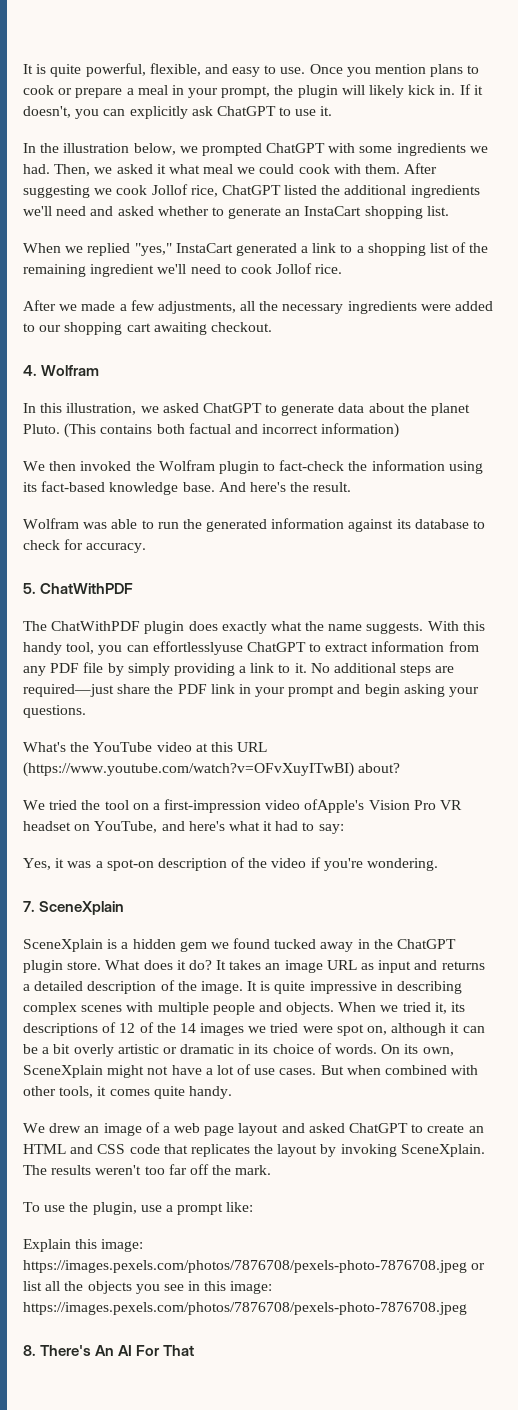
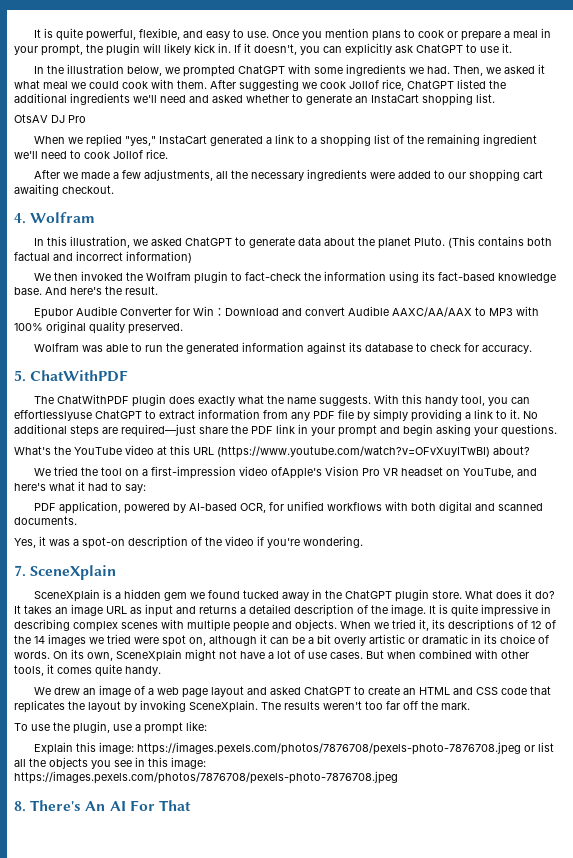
(449, 211) none -> [14,114,86,123] // OtsAV DJ Pro
(352, 487) none -> [33,306,539,319] [14,321,183,334] // Epubor Audible Converter for Win：Download and convert Audible AAXC/AA/AAX to MP3 with 100% original quality preserved.
(344, 829) none -> [33,501,543,514] [14,516,77,525] // PDF application, powered by AI-based OCR, for unified workflows with both digital and scanned documents.

